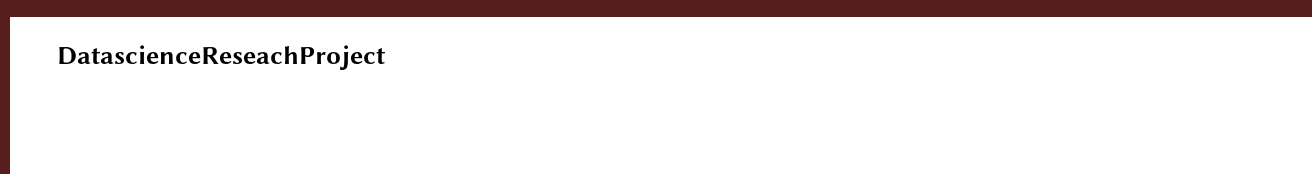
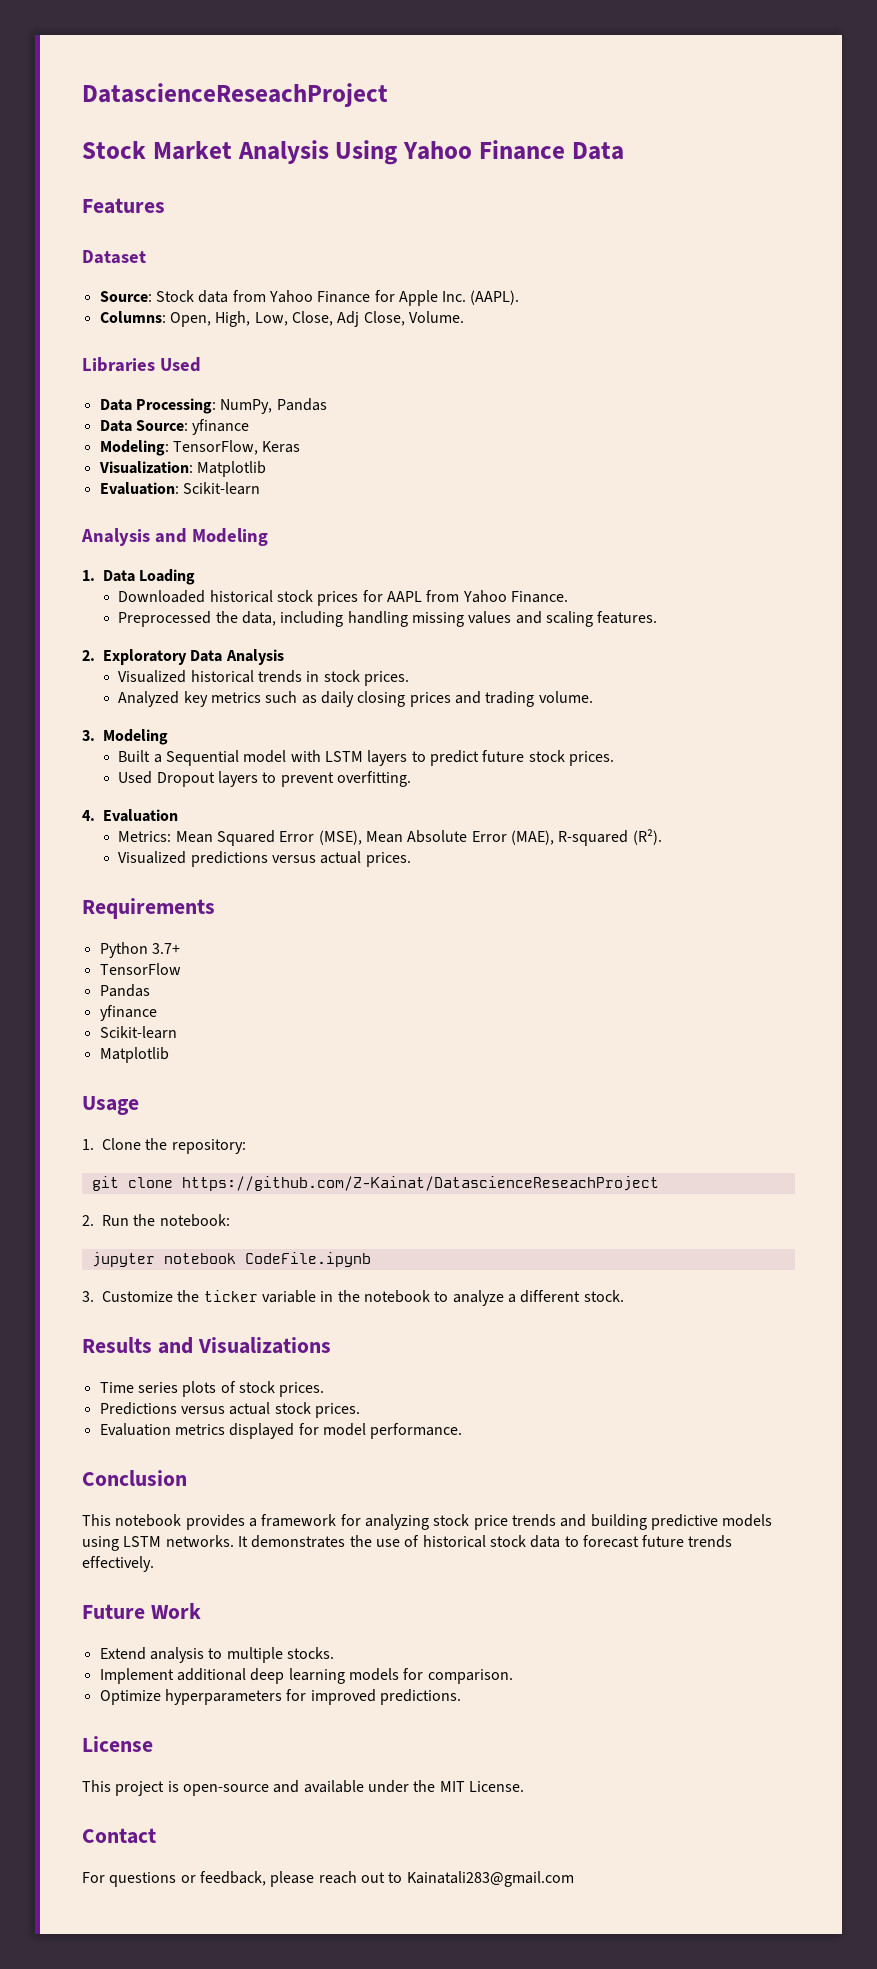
(386, 57) none -> [82,140,624,165] [82,198,165,214] [82,250,146,264] [99,290,520,306] [99,311,464,327] [82,357,201,372] [99,398,327,414] [99,419,250,435] [99,440,301,456] [98,461,266,477] [99,482,260,495] [81,528,268,546] [82,569,196,585] [118,590,569,606] [118,611,658,627] [82,649,284,665] [118,670,410,686] [118,691,593,707] [82,729,168,745] [118,750,615,766] [118,771,412,787] [82,809,178,822] [118,829,662,846] [118,851,411,867] [82,898,215,919] [99,942,180,958] [99,963,181,975] [99,984,150,997] [99,1005,157,1021] [99,1026,177,1039] [99,1047,169,1063] [82,1096,139,1115] [82,1138,246,1154] [91,1176,659,1191] [82,1214,230,1227] [91,1252,371,1267] [82,1290,624,1306] [82,1337,331,1354] [99,1381,325,1397] [99,1402,360,1418] [99,1423,463,1439] [82,1470,187,1486] [82,1514,773,1530] [82,1535,733,1551] [82,1556,154,1572] [82,1603,201,1619] [99,1647,334,1663] [99,1668,513,1684] [99,1689,461,1705] [82,1736,153,1752] [82,1780,524,1796] [82,1828,156,1844] [82,1871,574,1887] // Stock Market Analysis Using Yahoo Finance Data // Features // Dataset // Source: Stock data from Yahoo Finance for Apple Inc. (AAPL). // Columns: Open, High, Low, Close, Adj Close, Volume. // Libraries Used // Data Processing: NumPy, Pandas // Data Source: yfinance // Modeling: TensorFlow, Keras // Visualization: Matplotlib // Evaluation: Scikit-learn // Analysis and Modeling // 1. Data Loading // Downloaded historical stock prices for AAPL from Yahoo Finance. // Preprocessed the data, including handling missing values and scaling features. // 2. Exploratory Data Analysis // Visualized historical trends in stock prices. // Analyzed key metrics such as daily closing prices and trading volume. // 3. Modeling // Built a Sequential model with LSTM layers to predict future stock prices. // Used Dropout layers to prevent overfitting. // 4. Evaluation // Metrics: Mean Squared Error (MSE), Mean Absolute Error (MAE), R-squared (R²). // Visualized predictions versus actual prices. // Requirements // Python 3.7+ // TensorFlow // Pandas // yfinance // Scikit-learn // Matplotlib // Usage // 1. Clone the repository: // git clone https://github.com/Z-Kainat/DatascienceReseachProject // 2. Run the notebook: // jupyter notebook CodeFile.ipynb // 3. Customize the ticker variable in the notebook to analyze a different stock. // Results and Visualizations // Time series plots of stock prices. // Predictions versus actual stock prices. // Evaluation metrics displayed for model performance. // Conclusion // This notebook provides a framework for analyzing stock price trends and building predictive models using LSTM networks. It demonstrates the use of historical stock data to forecast future trends effectively. // Future Work // Extend analysis to multiple stocks. // Implement additional deep learning models for comparison. // Optimize hyperparameters for improved predictions. // License // This project is open-source and available under the MIT License. // Contact // For questions or feedback, please reach out to Kainatali283@gmail.com

